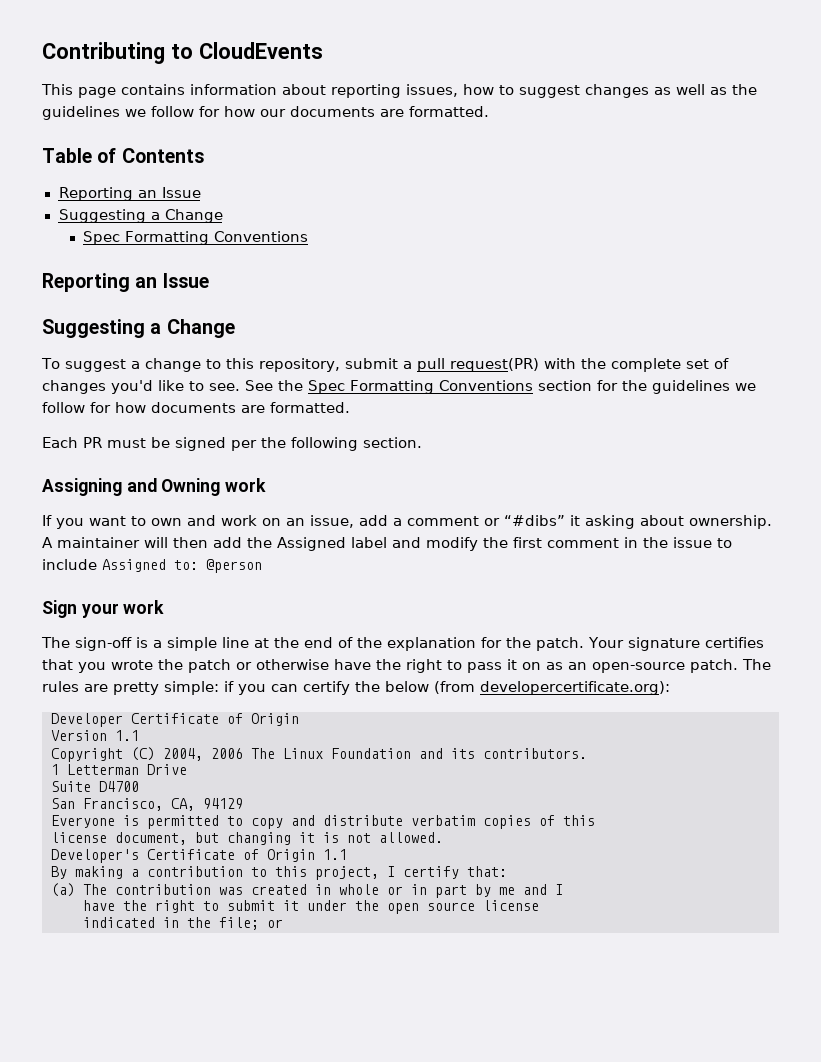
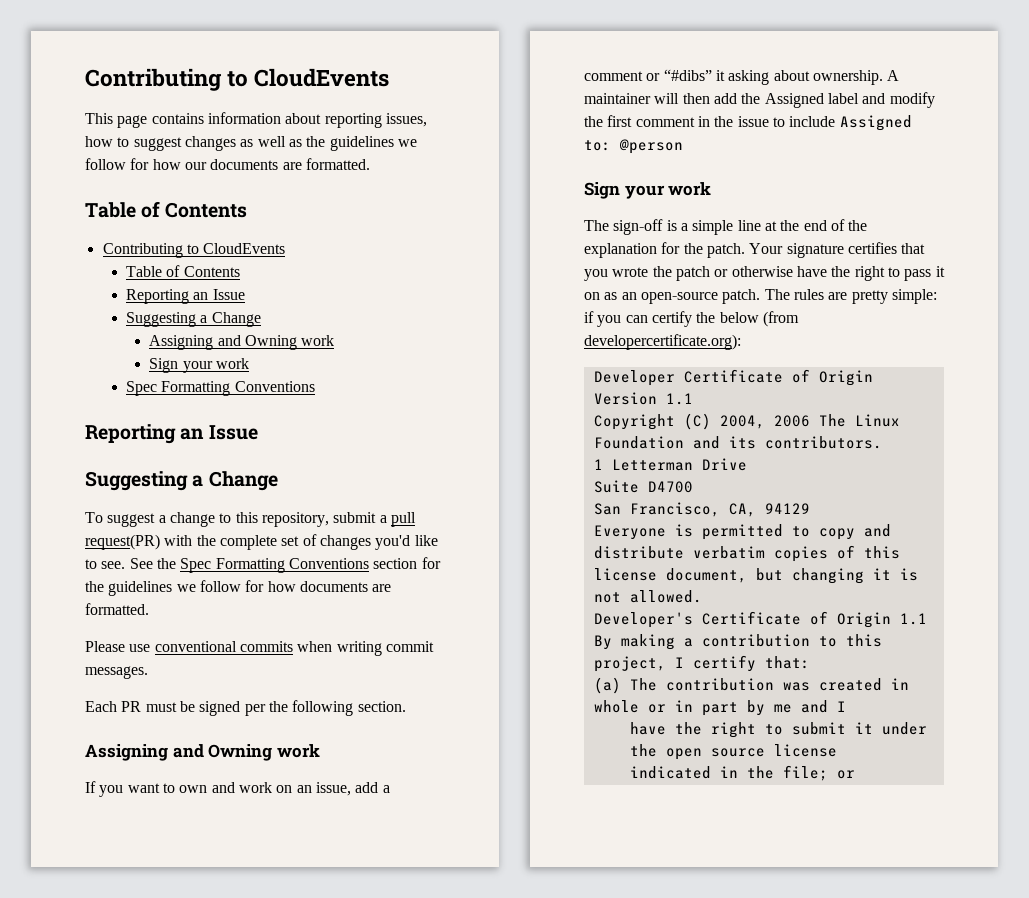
[58,187,201,201] [58,209,223,223] // Reporting an Issue // Suggesting a Change -> [102,243,286,258] [125,265,240,277] [125,289,245,304] [125,312,261,327] [149,335,335,350] [149,358,250,373] // Contributing to CloudEvents // Table of Contents // Reporting an Issue // Suggesting a Change // Assigning and Owning work // Sign your work
(350, 407) none -> [85,641,434,656] [85,666,148,679] // Please use conventional commits when writing commit messages.

